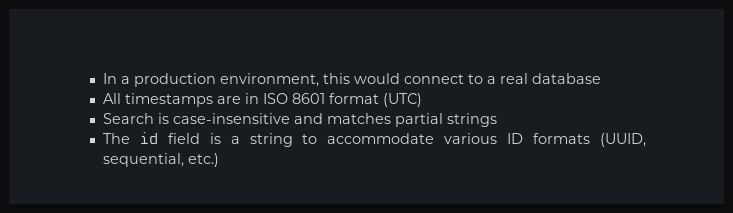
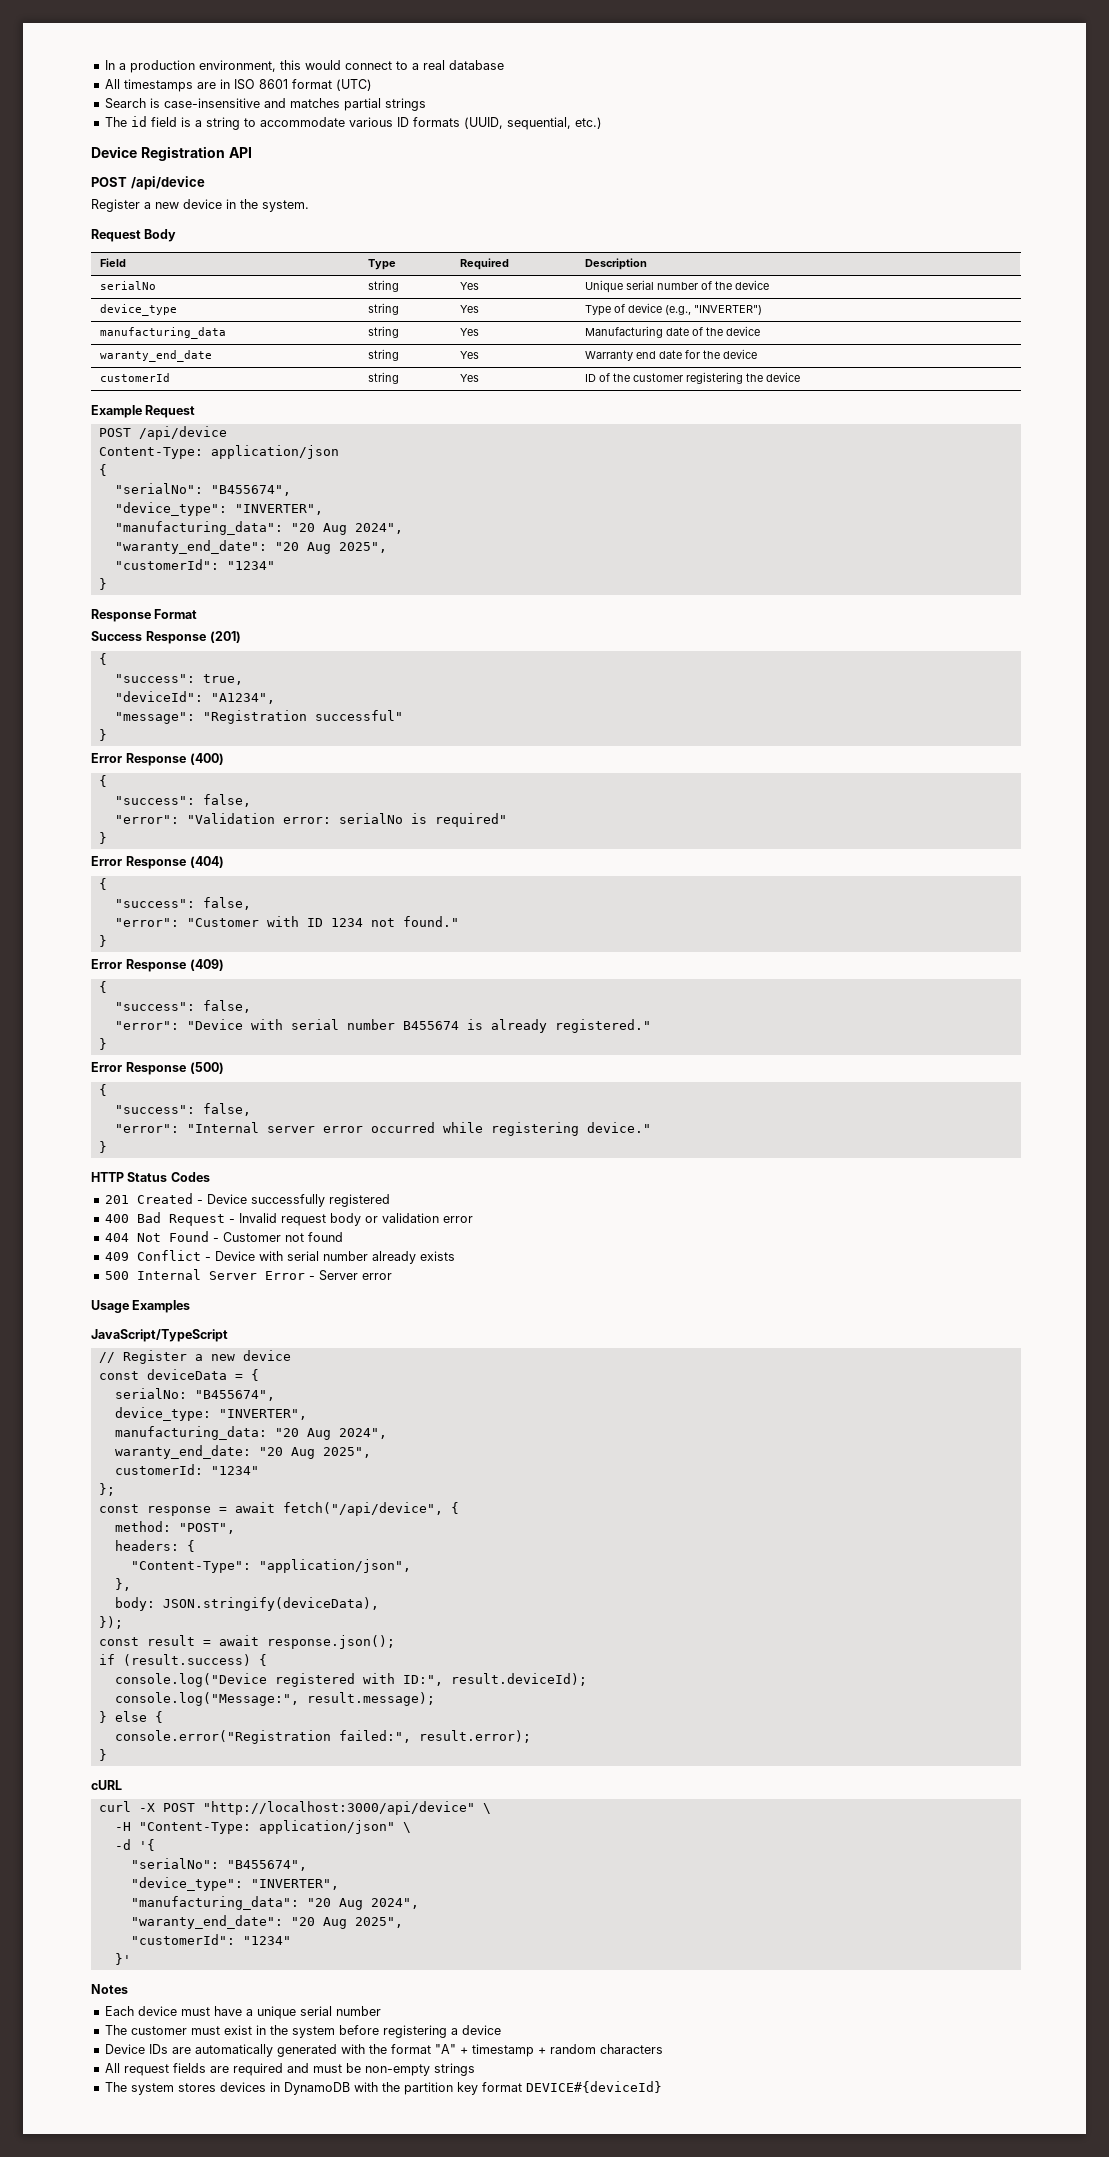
(219, 160) none -> [91,146,252,161] [91,176,205,190] [91,199,309,212] [91,229,177,242] [99,258,126,267] [367,259,396,270] [459,258,509,270] [584,258,647,270] [99,281,156,290] [367,280,399,292] [459,282,479,290] [584,280,769,293] [99,304,177,316] [367,303,399,315] [459,305,479,313] [584,303,762,316] [99,327,226,339] [367,326,399,338] [459,328,479,336] [584,326,760,338] [99,350,212,362] [367,349,399,361] [459,351,479,359] [584,349,757,361] [99,373,170,382] [367,372,399,384] [459,374,479,382] [584,372,800,384] [91,405,196,418] [98,426,227,440] [98,445,339,459] [98,464,107,476] [114,483,291,496] [114,502,323,516] [114,521,403,535] [114,540,387,554] [114,559,275,570] [98,578,107,590] [91,609,198,622] [91,631,241,644] [98,653,107,665] [114,674,243,685] [114,691,275,704] [114,710,403,724] [98,729,107,741] [91,753,224,766] [98,775,107,787] [114,794,251,807] [114,813,507,827] [98,832,107,844] [91,856,224,869] [98,878,107,890] [114,897,251,910] [114,916,459,927] [98,935,107,947] [91,959,224,972] [98,981,107,993] [114,1000,251,1013] [114,1019,651,1033] [98,1038,107,1050] [91,1062,224,1075] [98,1084,107,1096] [114,1103,251,1116] [114,1122,651,1136] [98,1141,107,1153] [91,1172,210,1182] [104,1193,390,1207] [104,1212,473,1226] [104,1231,343,1242] [104,1250,455,1264] [104,1269,392,1281] [91,1300,191,1313] [91,1329,228,1342] [98,1350,291,1364] [98,1369,259,1381] [114,1388,275,1401] [114,1407,307,1421] [114,1426,387,1440] [114,1445,371,1459] [114,1464,259,1475] [98,1483,115,1496] [98,1502,459,1516] [114,1521,235,1534] [114,1540,195,1552] [130,1559,411,1573] [114,1578,131,1591] [114,1597,379,1611] [98,1616,123,1629] [98,1635,395,1649] [98,1654,267,1666] [114,1673,587,1687] [114,1692,435,1706] [98,1711,163,1723] [114,1730,531,1744] [98,1749,107,1761] [91,1780,122,1790] [98,1801,491,1815] [114,1820,411,1834] [114,1839,155,1851] [130,1858,307,1871] [130,1877,339,1891] [130,1896,419,1910] [130,1915,403,1929] [130,1934,291,1945] [114,1953,131,1965] [91,1984,128,1994] [104,2006,381,2019] [104,2025,501,2038] [104,2044,663,2057] [104,2063,475,2076] [104,2081,662,2095] // Device Registration API // POST /api/device // Register a new device in the system. // Request Body // Field | Type | Required | Description // serialNo | string | Yes | Unique serial number of the device // device_type | string | Yes | Type of device (e.g., "INVERTER") // manufacturing_data | string | Yes | Manufacturing date of the device // waranty_end_date | string | Yes | Warranty end date for the device // customerId | string | Yes | ID of the customer registering the device // Example Request // POST /api/device // Content-Type: application/json // { // "serialNo": "B455674", // "device_type": "INVERTER", // "manufacturing_data": "20 Aug 2024", // "waranty_end_date": "20 Aug 2025", // "customerId": "1234" // } // Response Format // Success Response (201) // { // "success": true, // "deviceId": "A1234", // "message": "Registration successful" // } // Error Response (400) // { // "success": false, // "error": "Validation error: serialNo is required" // } // Error Response (404) // { // "success": false, // "error": "Customer with ID 1234 not found." // } // Error Response (409) // { // "success": false, // "error": "Device with serial number B455674 is already registered." // } // Error Response (500) // { // "success": false, // "error": "Internal server error occurred while registering device." // } // HTTP Status Codes // 201 Created - Device successfully registered // 400 Bad Request - Invalid request body or validation error // 404 Not Found - Customer not found // 409 Conflict - Device with serial number already exists // 500 Internal Server Error - Server error // Usage Examples // JavaScript/TypeScript // // Register a new device // const deviceData = { // serialNo: "B455674", // device_type: "INVERTER", // manufacturing_data: "20 Aug 2024", // waranty_end_date: "20 Aug 2025", // customerId: "1234" // }; // const response = await fetch("/api/device", { // method: "POST", // headers: { // "Content-Type": "application/json", // }, // body: JSON.stringify(deviceData), // }); // const result = await response.json(); // if (result.success) { // console.log("Device registered with ID:", result.deviceId); // console.log("Message:", result.message); // } else { // console.error("Registration failed:", result.error); // } // cURL // curl -X POST "http://localhost:3000/api/device" \ // -H "Content-Type: application/json" \ // -d '{ // "serialNo": "B455674", // "device_type": "INVERTER", // "manufacturing_data": "20 Aug 2024", // "waranty_end_date": "20 Aug 2025", // "customerId": "1234" // }' // Notes // Each device must have a unique serial number // The customer must exist in the system before registering a device // Device IDs are automatically generated with the format "A" + timestamp + random characters // All request fields are required and must be non-empty strings // The system stores devices in DynamoDB with the partition key format DEVICE#{deviceId}

